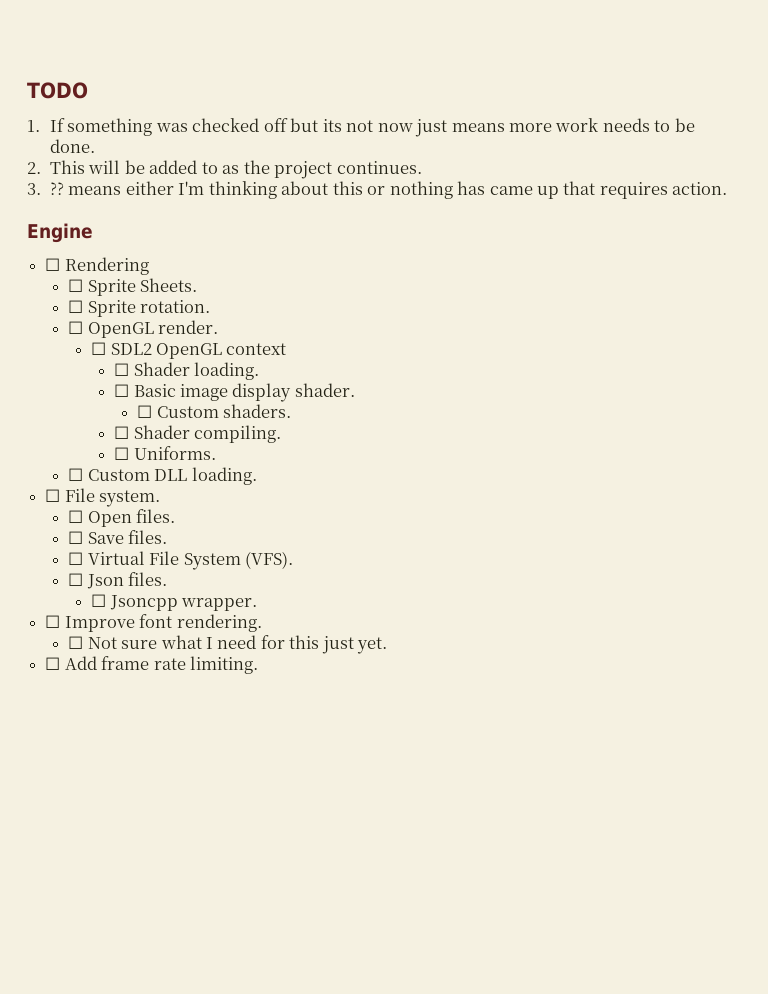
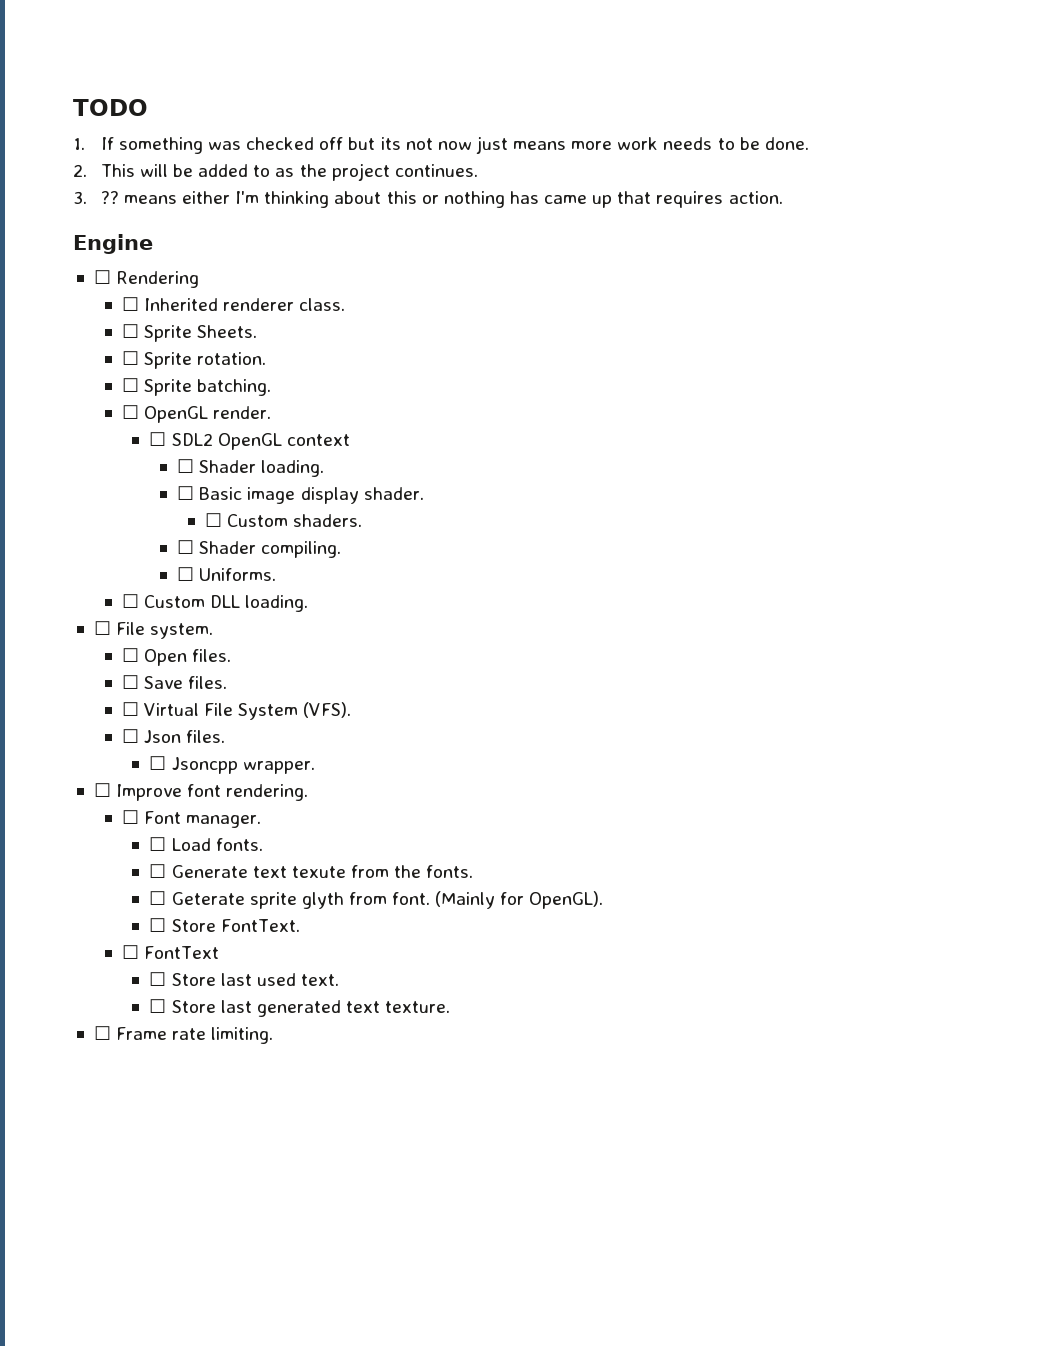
(149, 266) none -> [121,297,346,311] // ☐ Inherited renderer class.
(211, 306) none -> [121,378,271,396] // ☐ Sprite batching.
[87,635,388,654] [45,656,150,670] Not sure what I need for this just yet. // ☐ Add frame -> [143,811,261,828] [149,837,263,851] [149,864,474,878] [149,891,604,909] [149,918,300,932] [121,945,219,959] [149,972,339,986] [149,999,451,1017] [93,1026,168,1040] Font manager. // ☐ Load fonts. // ☐ Generate text texute from the fonts. // ☐ Geterate sprite glyth from font. (Mainly for OpenGL). // ☐ Store FontText. // ☐ FontText // ☐ Store last used text. // ☐ Store last generated text texture. // ☐ Frame

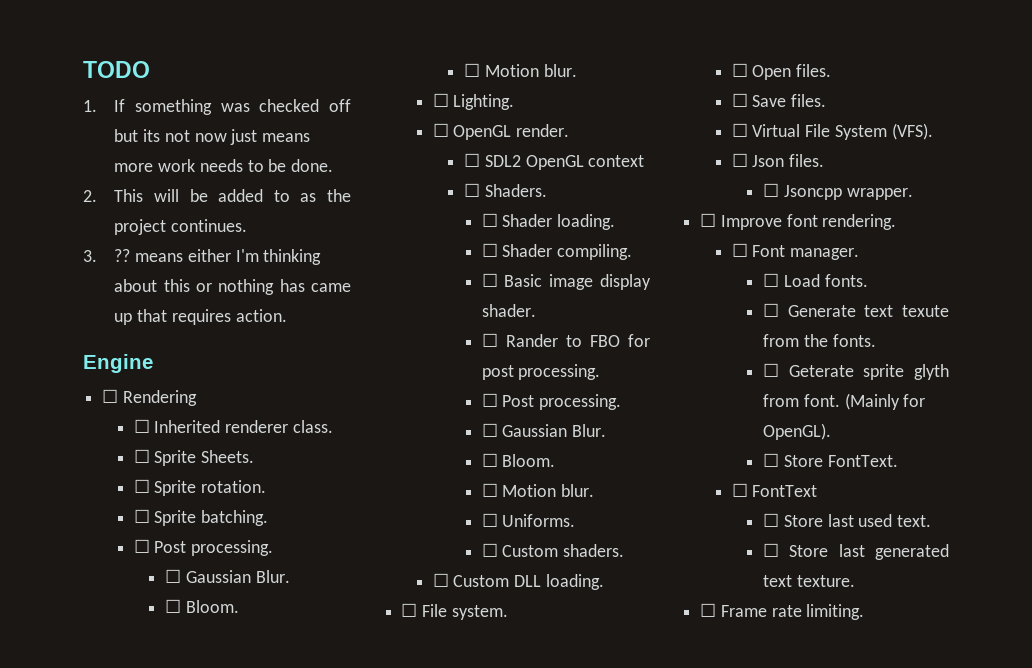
(271, 387) none -> [133,539,274,556] [165,569,290,583] [165,599,239,613] [464,63,577,77] [432,93,515,110] // ☐ Post processing. // ☐ Gaussian Blur. // ☐ Bloom. // ☐ Motion blur. // ☐ Lighting.
(350, 440) none -> [464,183,547,197] // ☐ Shaders.
(325, 468) none -> [481,243,633,260] // ☐ Shader compiling.
[227,514,363,527] [177,540,342,558] Custom shaders. // ☐ Shader compiling. -> [505,334,650,347] [481,364,601,380] [481,393,622,410] [481,423,607,437] [481,453,556,467] [481,483,595,497] Rander to FBO for post processing. // ☐ Post processing. // ☐ Gaussian Blur. // ☐ Bloom. // ☐ Motion blur.
(277, 574) none -> [481,543,625,557] // ☐ Custom shaders.

